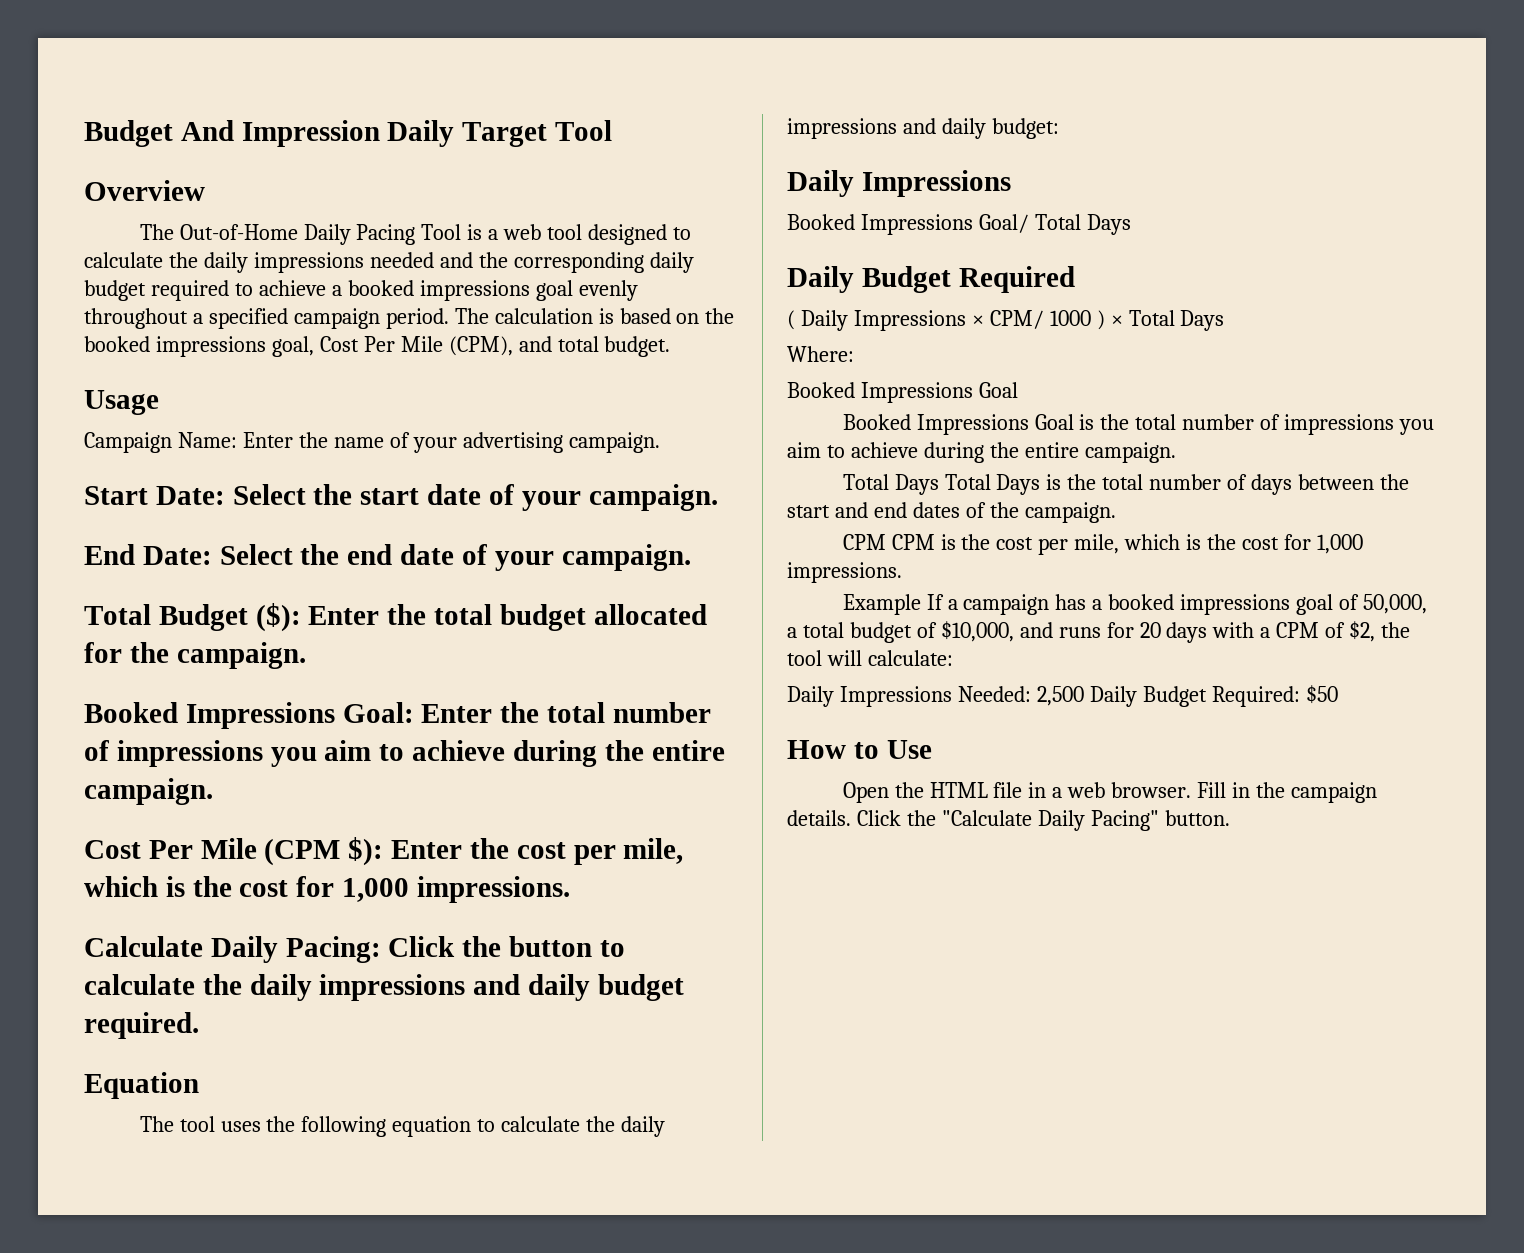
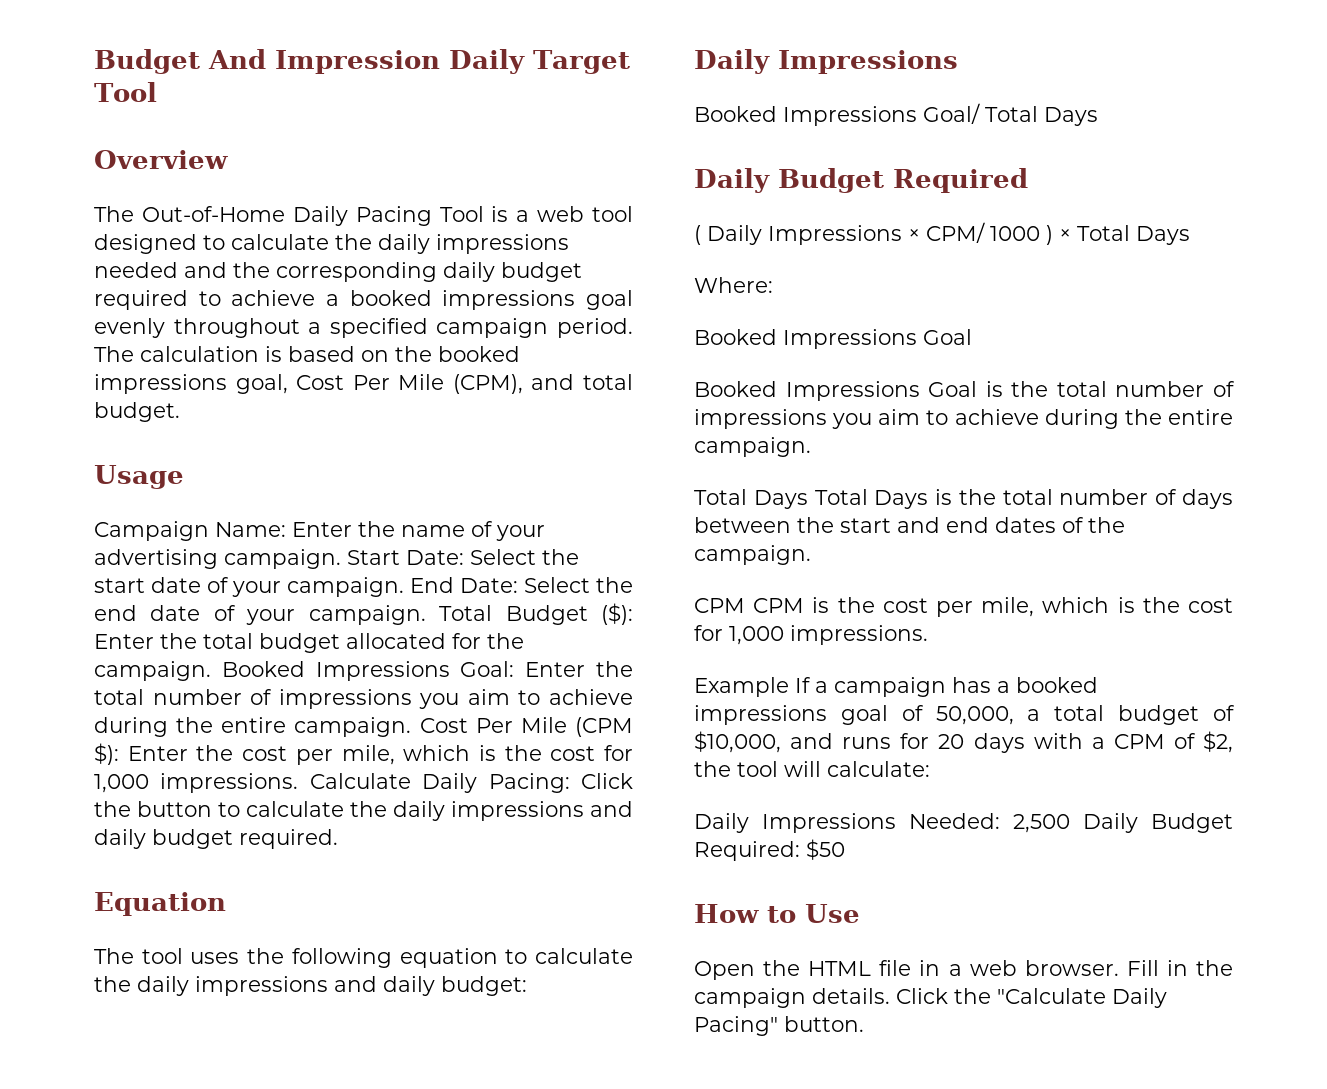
(660, 442) // -> (341, 559) none
(718, 497) // -> (404, 587) none
(691, 557) // -> (426, 615) none
(306, 655) // -> (211, 671) none
(213, 791) // -> (412, 727) none
(570, 889) // -> (299, 783) none

